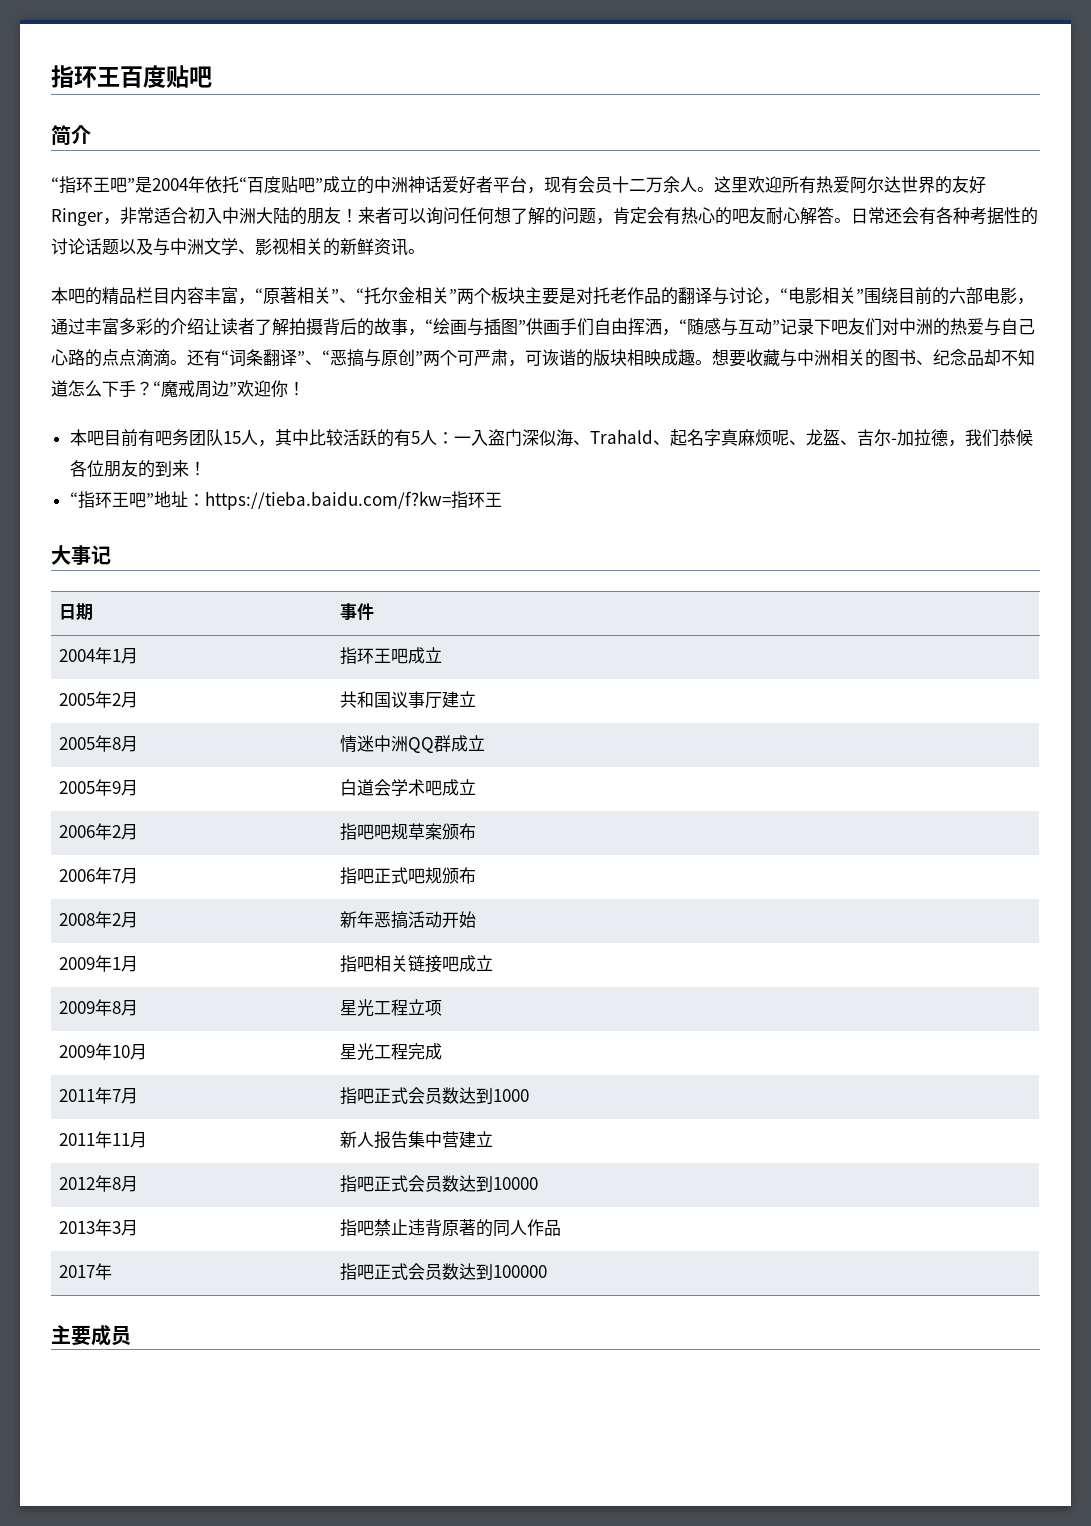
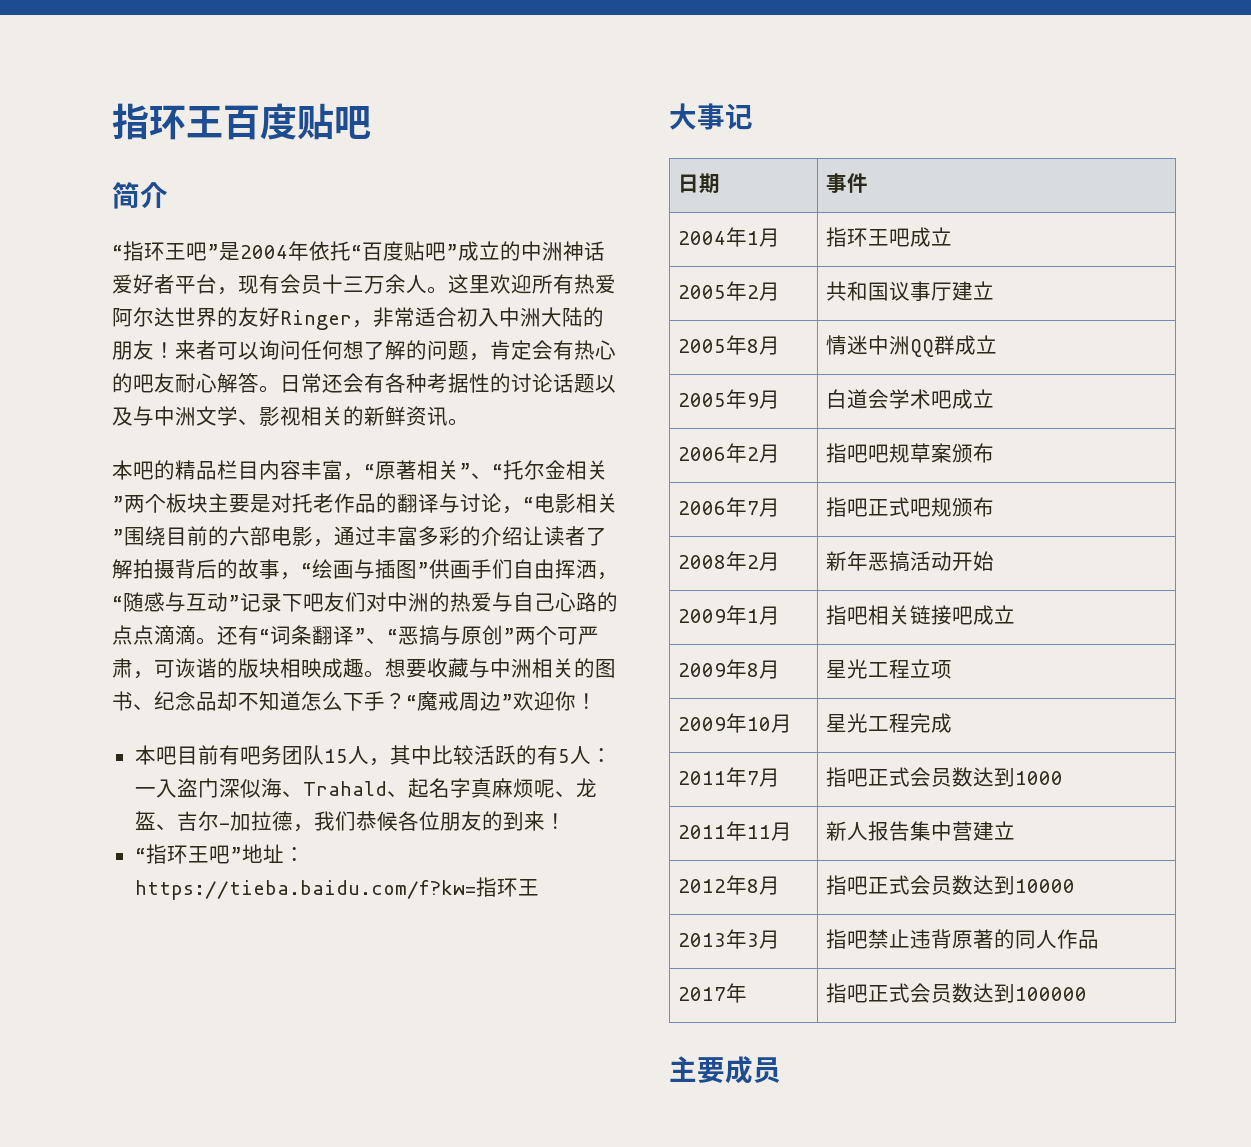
[629,179,646,191] 二 -> [343,276,364,292] 三

